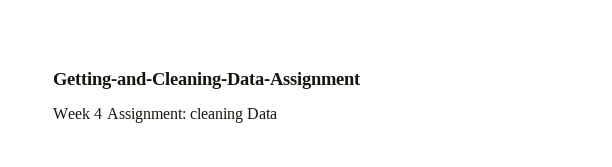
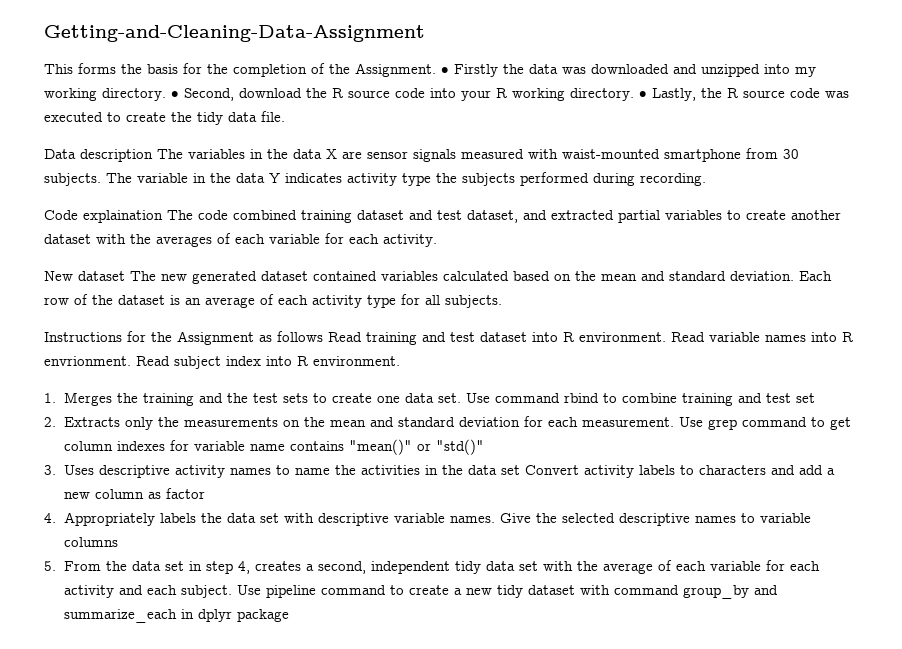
[53,108,278,123] Week 4 Assignment: cleaning Data -> [44,63,816,77] [44,88,849,101] [44,111,285,125] [44,148,799,162] [44,172,706,186] [44,210,841,223] [44,233,437,247] [44,271,832,284] [44,294,502,308] [44,331,853,345] [44,356,400,369] [44,392,815,406] [44,416,851,430] [63,439,484,455] [44,465,835,478] [63,488,205,499] [44,512,811,526] [63,537,118,547] [44,560,820,574] [63,585,778,599] [63,609,289,623] This forms the basis for the completion of the Assignment. • Firstly the data was downloaded and unzipped into my working directory. • Second, download the R source code into your R working directory. • Lastly, the R source code was executed to create the tidy data file. // Data description The variables in the data X are sensor signals measured with waist-mounted smartphone from 30 subjects. The variable in the data Y indicates activity type the subjects performed during recording. // Code explaination The code combined training dataset and test dataset, and extracted partial variables to create another dataset with the averages of each variable for each activity. // New dataset The new generated dataset contained variables calculated based on the mean and standard deviation. Each row of the dataset is an average of each activity type for all subjects. // Instructions for the Assignment as follows Read training and test dataset into R environment. Read variable names into R envrionment. Read subject index into R environment. // 1. Merges the training and the test sets to create one data set. Use command rbind to combine training and test set // 2. Extracts only the measurements on the mean and standard deviation for each measurement. Use grep command to get column indexes for variable name contains "mean()" or "std()" // 3. Uses descriptive activity names to name the activities in the data set Convert activity labels to characters and add a new column as factor // 4. Appropriately labels the data set with descriptive variable names. Give the selected descriptive names to variable columns // 5. From the data set in step 4, creates a second, independent tidy data set with the average of each variable for each activity and each subject. Use pipeline command to create a new tidy dataset with command group_by and summarize_each in dplyr package

